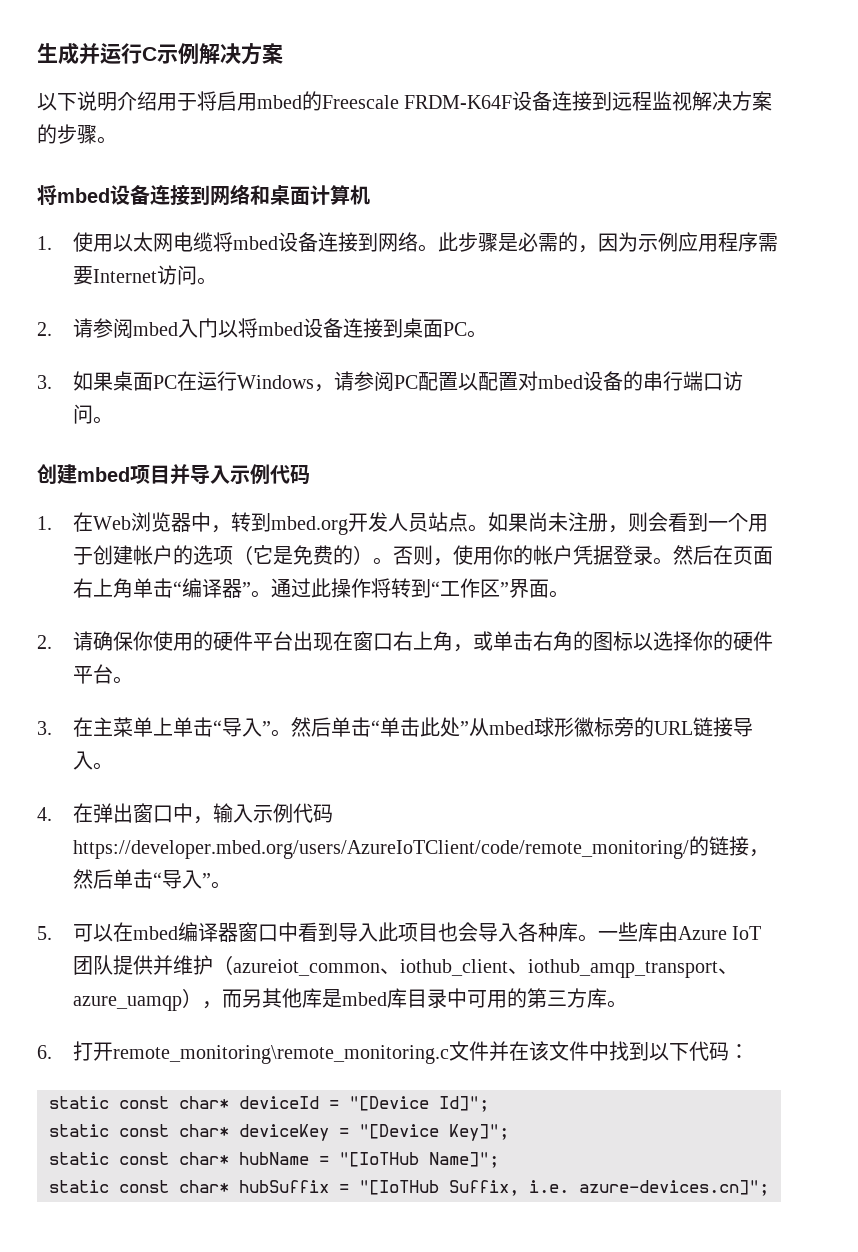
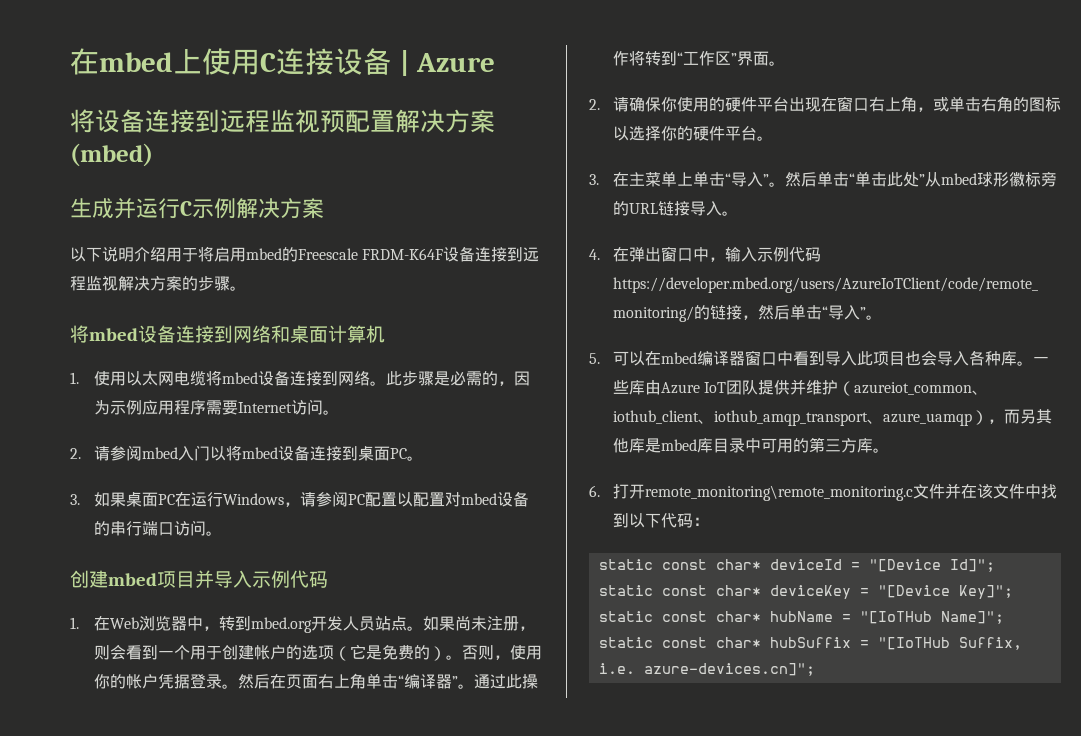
(37, 53) none -> [70,48,495,76] [70,109,495,133] [70,143,153,167] 在mbed上使用C连接设备 | Azure // 将设备连接到远程监视预配置解决方案(mbed) //

